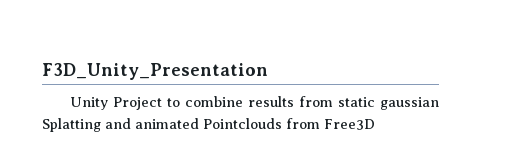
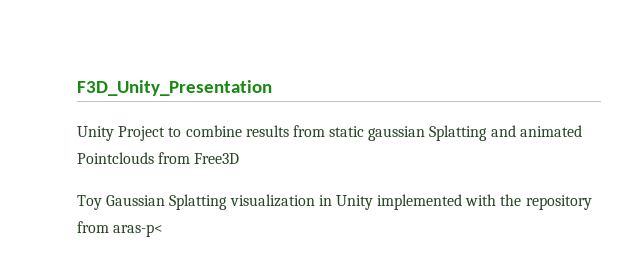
(375, 124) none -> [77,194,592,210] [77,221,164,237] // Toy Gaussian Splatting visualization in Unity implemented with the repository from aras-p<

